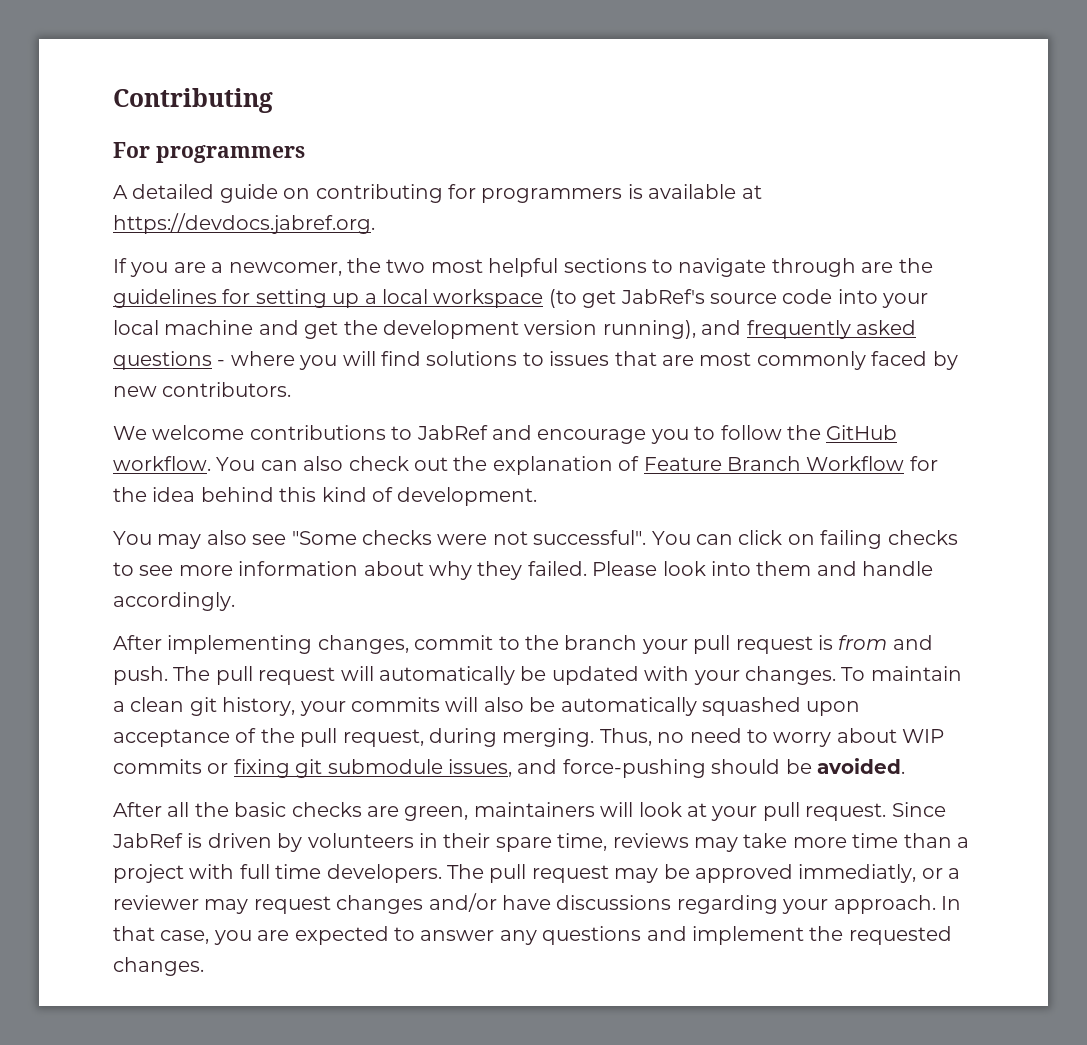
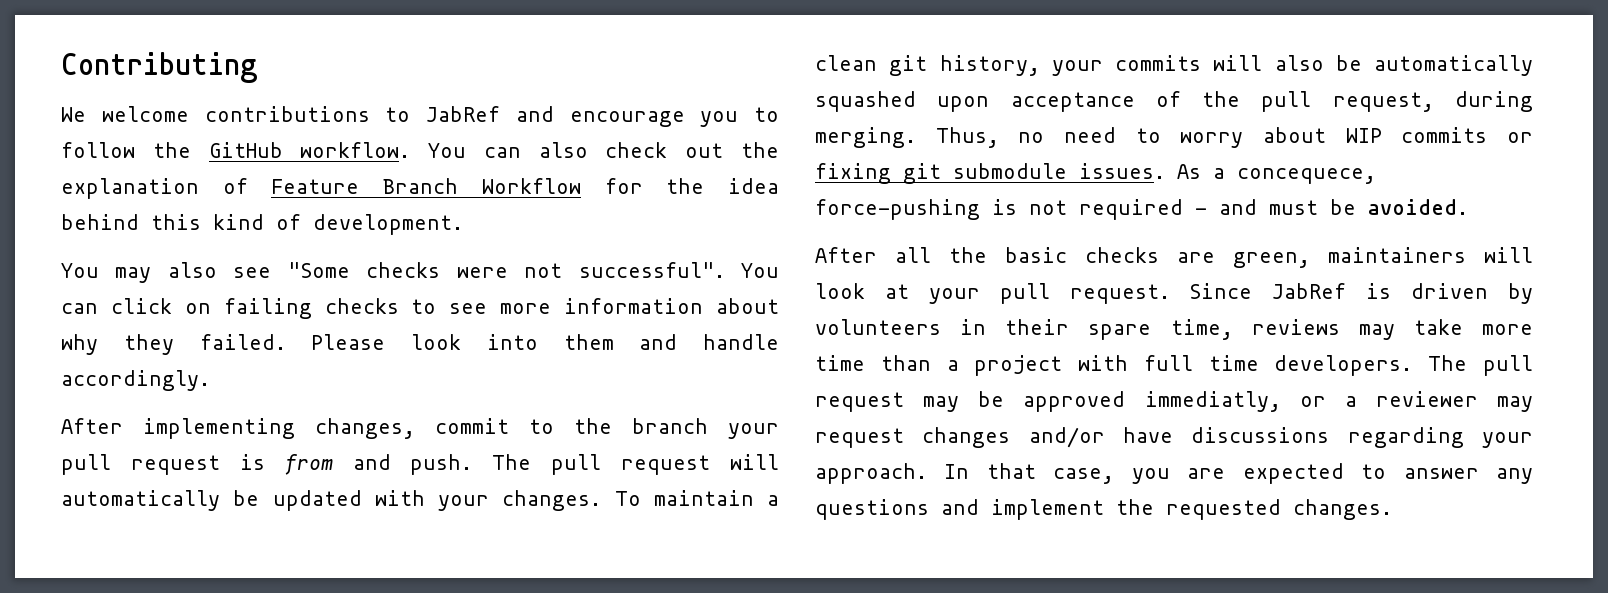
[113,142,305,163] [113,184,762,203] [113,213,375,234] [113,258,933,277] [113,289,929,308] [113,320,916,339] [113,351,958,370] [113,382,292,397] // For programmers // A detailed guide on contributing for programmers is available at https://devdocs.jabref.org. // If you are a newcomer, the two most helpful sections to navigate through are the guidelines for setting up a local workspace (to get JabRef's source code into your local machine and get the development version running), and frequently asked questions - where you will find solutions to issues that are most commonly faced by new contributors. -> (257, 67) none
[448,759,781,778] issues, and force-pushing should -> [1079,163,1376,184] [815,199,1318,220] issues. As a concequece, force-pushing is not required - and must

